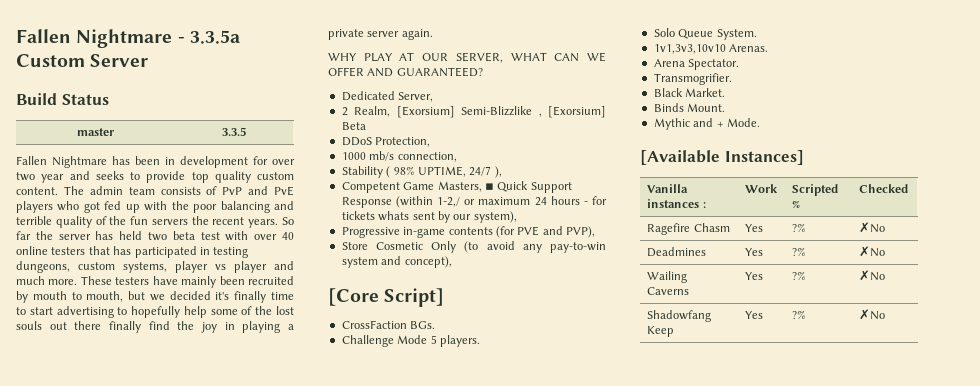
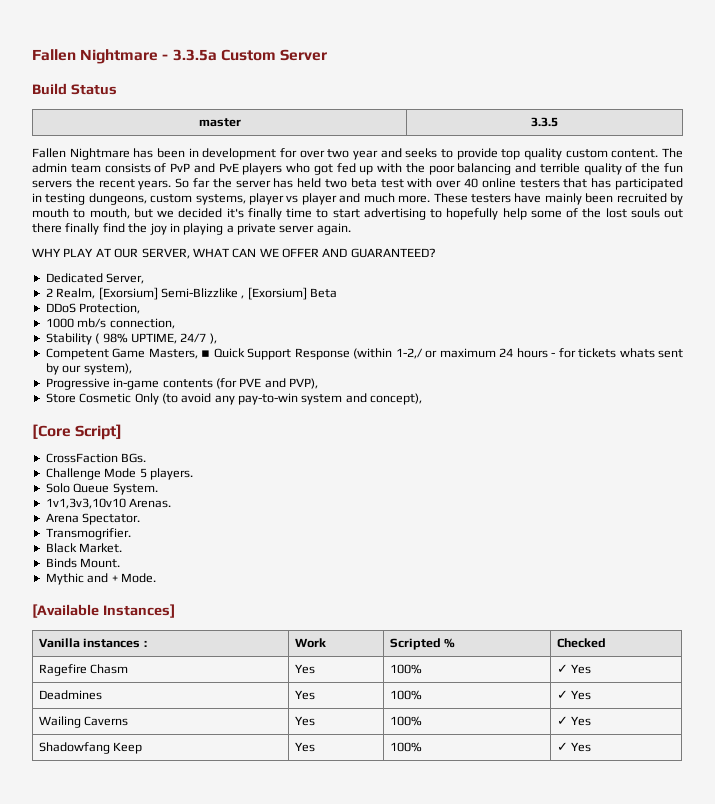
[792,223,807,232] [859,222,886,233] ?% | ✗No -> [390,664,423,674] [557,664,592,674] 100% | ✓ Yes
[792,247,807,256] [859,246,886,257] ?% | ✗No -> [390,690,423,700] [557,690,592,700] 100% | ✓ Yes
[792,271,807,280] [859,270,886,281] ?% | ✗No -> [390,716,423,726] [557,716,592,726] 100% | ✓ Yes
[792,310,807,319] [859,309,886,320] ?% | ✗No -> [390,742,423,752] [557,742,592,752] 100% | ✓ Yes

